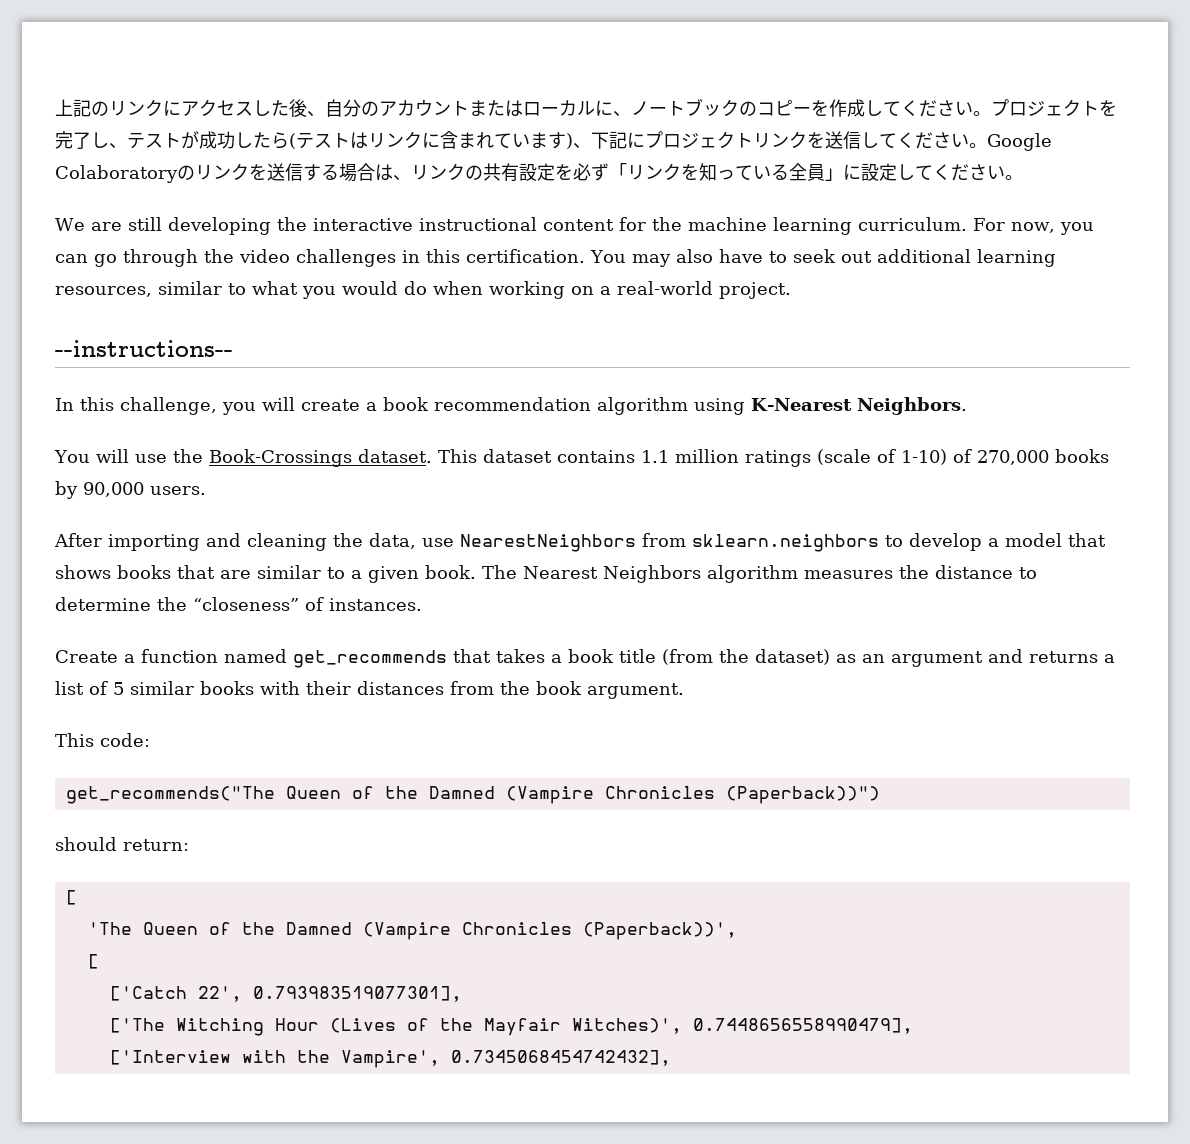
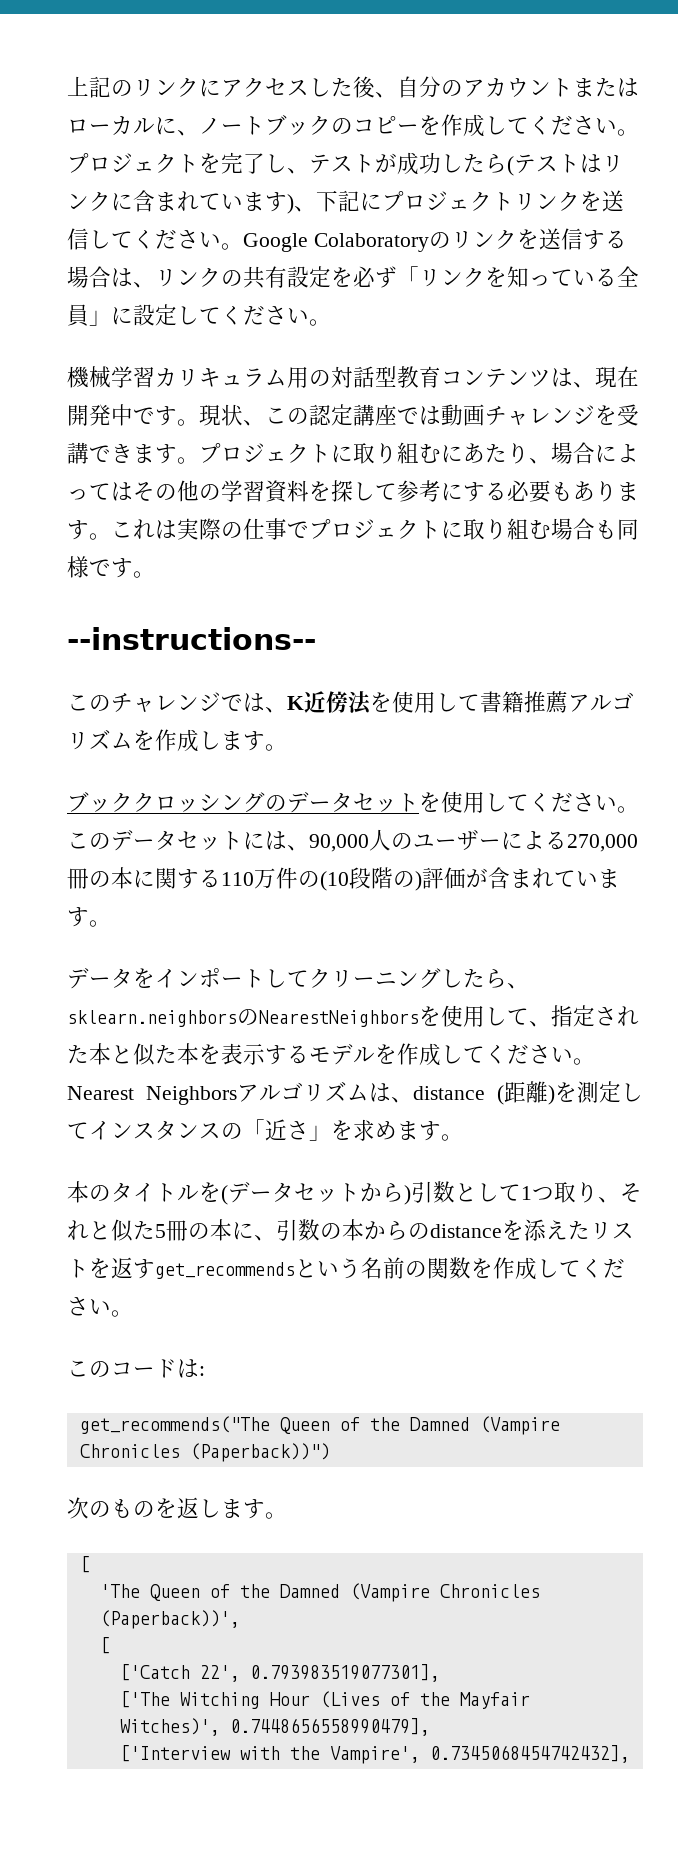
[55,217,1094,235] [55,249,1056,267] [55,281,791,299] [55,340,233,357] [55,397,967,415] [54,449,1109,467] [55,481,206,499] [54,533,1106,552] [55,565,1037,583] [55,597,422,611] [55,649,1115,668] [55,681,684,699] [55,733,150,747] We are still developing the interactive instructional content for the machine learning curriculum. For now, you can go through the video challenges in this certification. You may also have to seek out additional learning resources, similar to what you would do when working on a real-world project. // --instructions-- // In this challenge, you will create a book recommendation algorithm using K-Nearest Neighbors. // You will use the Book-Crossings dataset. This dataset contains 1.1 million ratings (scale of 1-10) of 270,000 books by 90,000 users. // After importing and cleaning the data, use NearestNeighbors from sklearn.neighbors to develop a model that shows books that are similar to a given book. The Nearest Neighbors algorithm measures the distance to determine the “closeness” of instances. // Create a function named get_recommends that takes a book title (from the dataset) as an argument and returns a list of 5 similar books with their distances from the book argument. // This code: -> [67,366,639,388] [67,404,639,426] [67,442,639,464] [67,480,639,503] [67,518,639,540] [67,556,155,578] [67,627,316,650] [67,691,634,715] [67,729,287,752] [67,791,639,813] [67,829,638,852] [67,867,620,891] [67,907,111,927] [67,968,529,989] [67,1005,639,1027] [67,1043,595,1066] [67,1081,643,1105] [67,1119,463,1141] [67,1181,642,1205] [67,1219,634,1242] [67,1257,625,1280] [67,1297,133,1317] [67,1359,205,1378] 機械学習カリキュラム用の対話型教育コンテンツは、現在開発中です。現状、この認定講座では動画チャレンジを受講できます。プロジェクトに取り組むにあたり、場合によってはその他の学習資料を探して参考にする必要もあります。これは実際の仕事でプロジェクトに取り組む場合も同様です。 // --instructions-- // このチャレンジでは、K近傍法を使用して書籍推薦アルゴリズムを作成します。 // ブッククロッシングのデータセットを使用してください。このデータセットには、90,000人のユーザーによる270,000冊の本に関する110万件の(10段階の)評価が含まれています。 // データをインポートしてクリーニングしたら、sklearn.neighborsのNearestNeighborsを使用して、指定された本と似た本を表示するモデルを作成してください。Nearest Neighborsアルゴリズムは、distance (距離)を測定してインスタンスの「近さ」を求めます。 // 本のタイトルを(データセットから)引数として1つ取り、それと似た5冊の本に、引数の本からのdistanceを添えたリストを返すget_recommendsという名前の関数を作成してください。 // このコードは:
[55,837,189,851] should return: -> [67,1497,287,1519] 次のものを返します。

